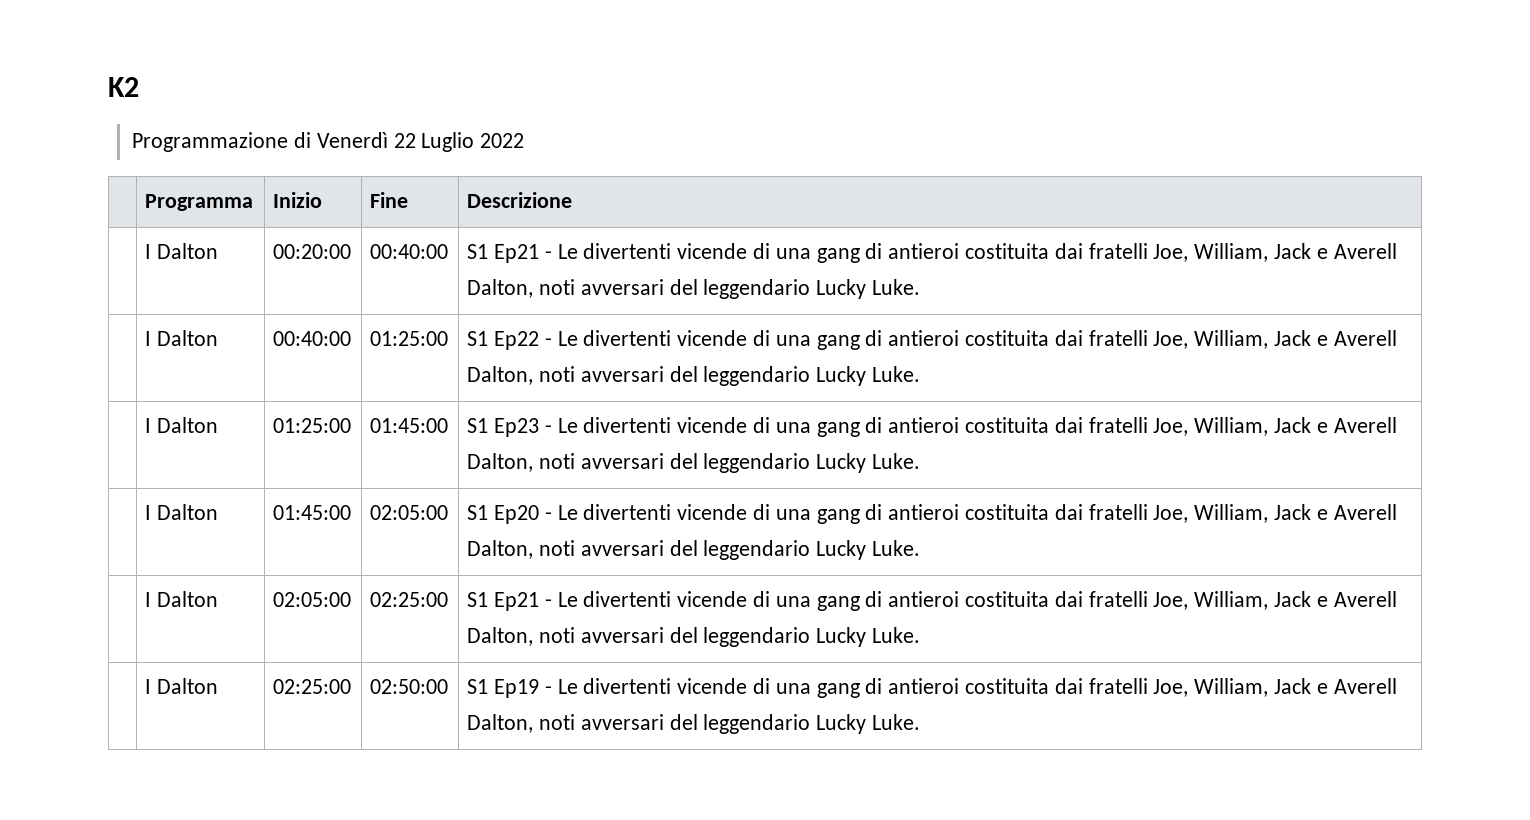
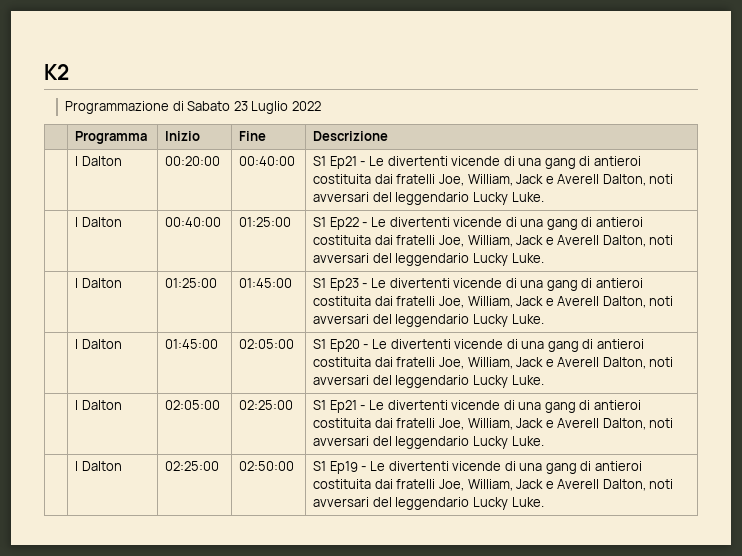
[316,132,416,148] Venerdì 22 -> [187,101,248,111] Sabato 23

